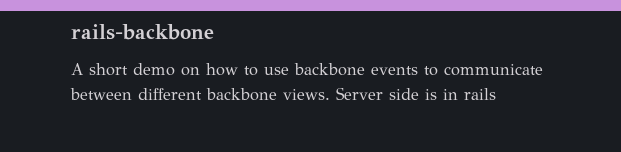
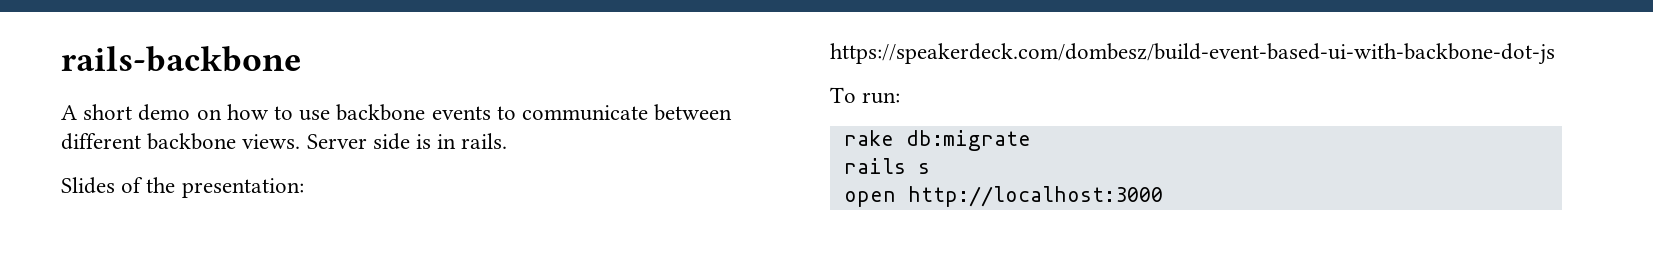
[464,88,496,100] rails -> [461,133,508,149] [61,177,304,198] [830,43,1555,65] [830,87,901,104] [843,130,1031,151] [843,158,930,174] [843,186,1163,207] rails. // Slides of the presentation: https://speakerdeck.com/dombesz/build-event-based-ui-with-backbone-dot-js // To run: // rake db:migrate // rails s // open http://localhost:3000

